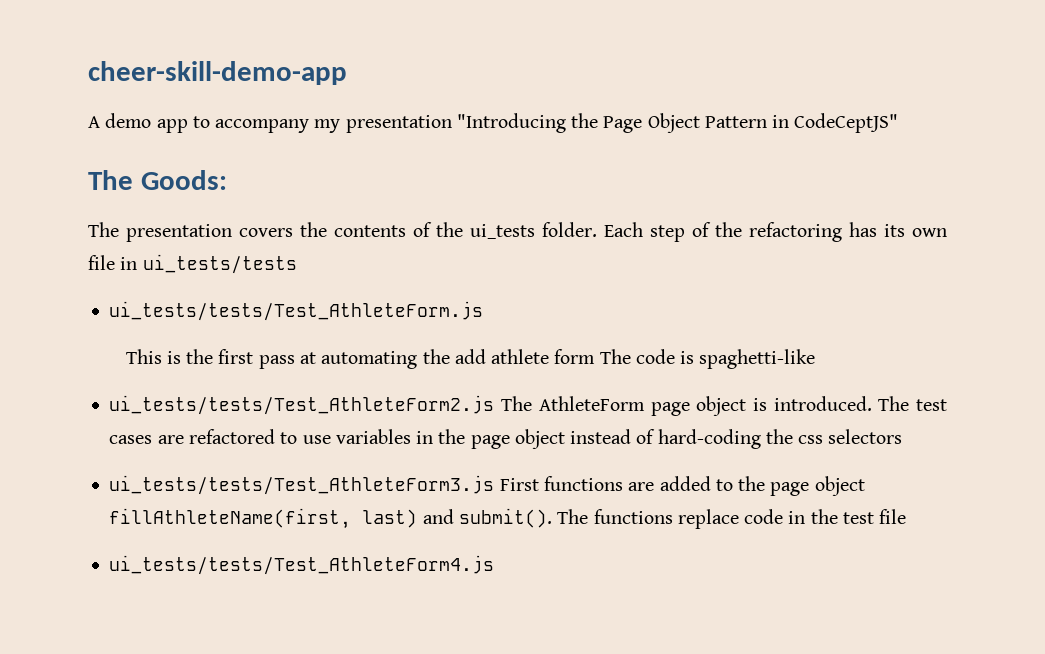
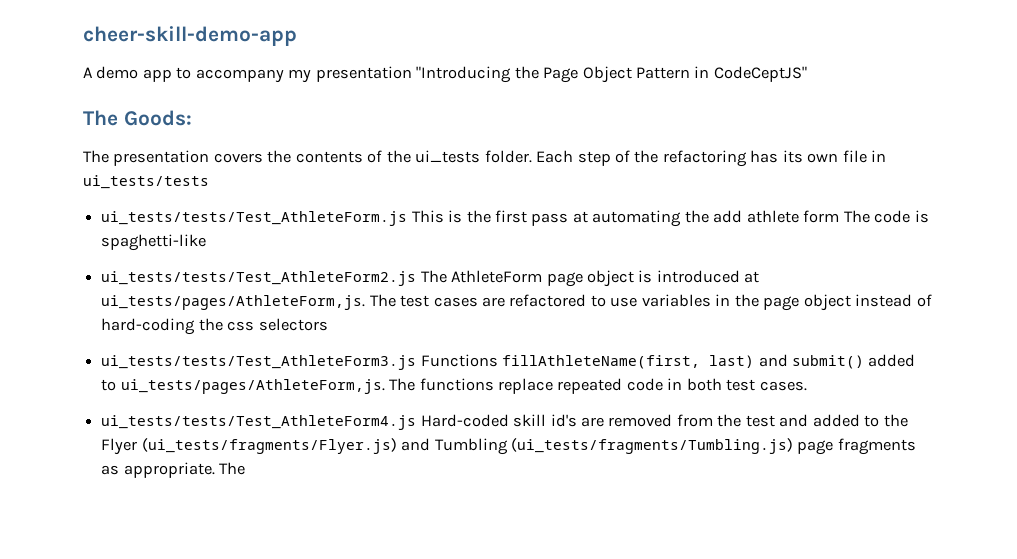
(484, 311) // -> (408, 218) none
[773,396,872,411] introduced. -> [656,270,760,283] [101,295,366,310] introduced at ui_tests/pages/AthleteForm,js.
[499,476,865,496] [109,508,907,529] [109,555,495,575] First functions are added to the page object fillAthleteName(first, last) and submit(). The functions replace code in the test file // ui_tests/tests/Test_AthleteForm4.js -> [420,354,916,369] [101,378,807,394] [101,414,908,430] [101,438,916,455] [101,462,246,478] Functions fillAthleteName(first, last) and submit() added to ui_tests/pages/AthleteForm,js. The functions replace repeated code in both test cases. // ui_tests/tests/Test_AthleteForm4.js Hard-coded skill id's are removed from the test and added to the Flyer (ui_tests/fragments/Flyer.js) and Tumbling (ui_tests/fragments/Tumbling.js) page fragments as appropriate. The

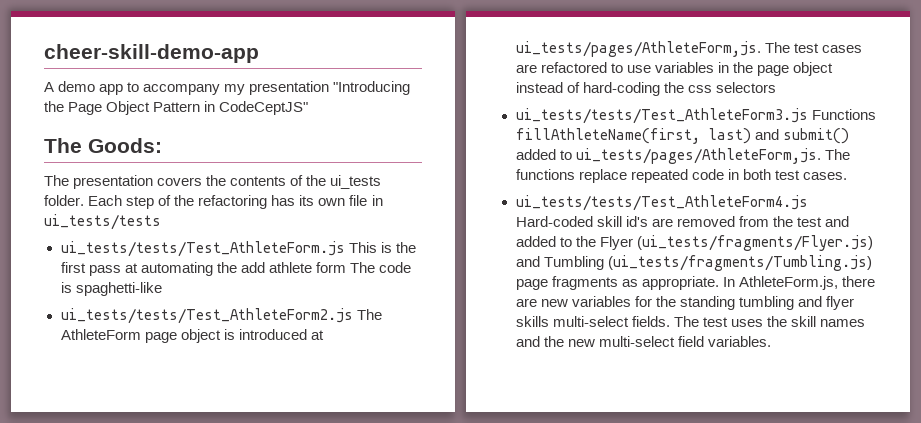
[219,462,246,475] The -> [722,276,875,290] [515,296,854,310] [515,316,865,327] [515,336,771,347] In AthleteForm.js, there are new variables for the standing tumbling and flyer skills multi-select fields. The test uses the skill names and the new multi-select field variables.

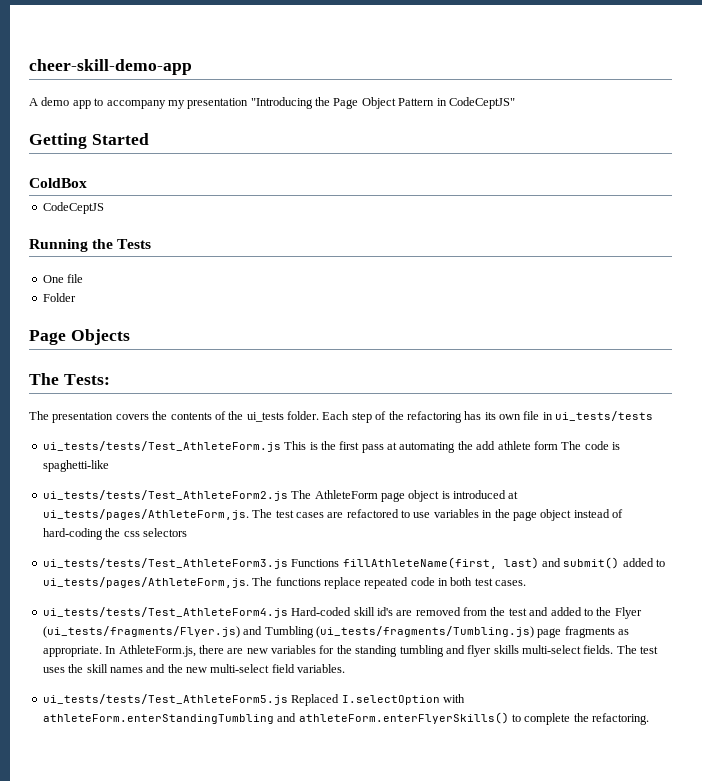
[44,138,162,153] // The Goods: -> [29,133,149,149] [29,178,87,188] [42,202,104,214] [29,239,152,252] [42,274,84,283] [42,293,76,302] [29,329,130,345] [29,373,110,385] // Getting Started // ColdBox // CodeCeptJS // Running the Tests // One file // Folder // Page Objects // The Tests:
(771, 341) none -> [42,694,465,706] [42,712,649,725] // ui_tests/tests/Test_AthleteForm5.js Replaced I.selectOption with athleteForm.enterStandingTumbling and athleteForm.enterFlyerSkills() to complete the refactoring.

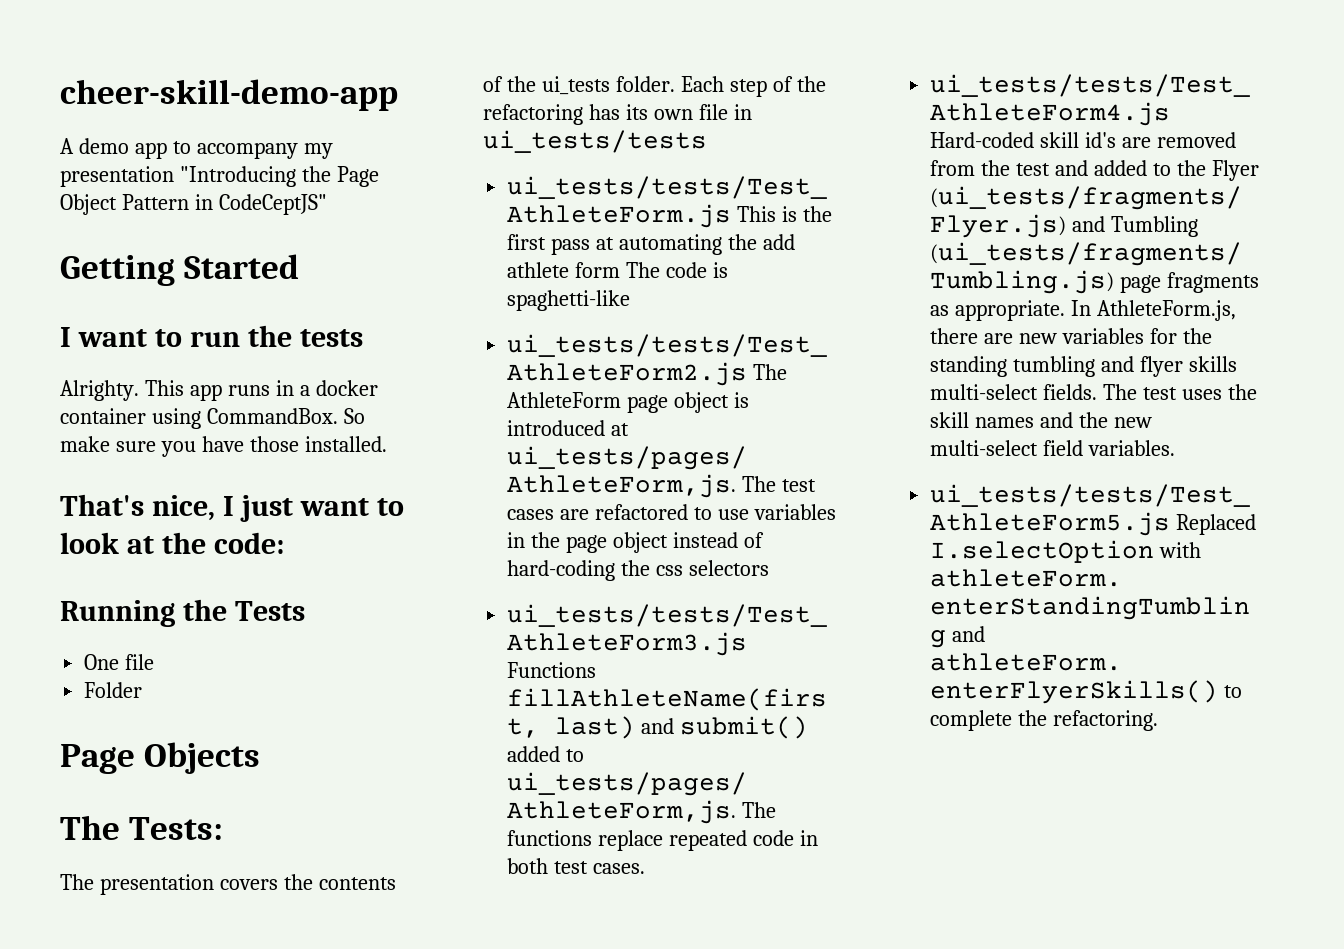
[29,178,87,188] [42,202,104,214] ColdBox // CodeCeptJS -> [60,325,363,347] [60,380,378,401] [60,408,365,429] [60,436,387,457] [60,494,404,522] [60,532,284,554] I want to run the tests // Alrighty. This app runs in a docker container using CommandBox. So make sure you have those installed. // That's nice, I just want to look at the code:

